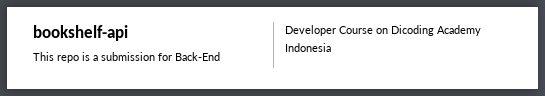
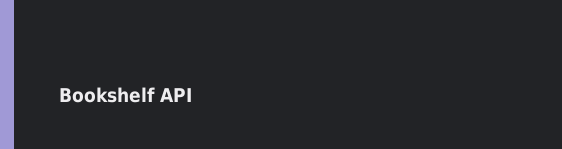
[33,25,128,41] [33,52,220,63] [285,25,481,36] [285,43,331,52] bookshelf-api // This repo is a submission for Back-End Developer Course on Dicoding Academy Indonesia -> [59,87,192,103] Bookshelf API

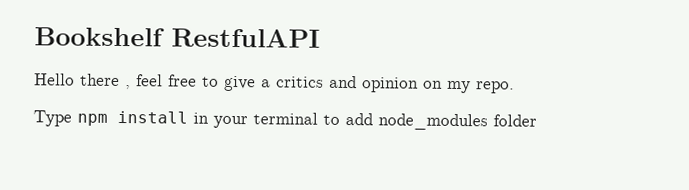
[160,88,192,102] API -> [171,28,320,48] [34,73,515,94] [33,110,537,131] RestfulAPI // Hello there , feel free to give a critics and opinion on my repo. // Type npm install in your terminal to add node_modules folder

